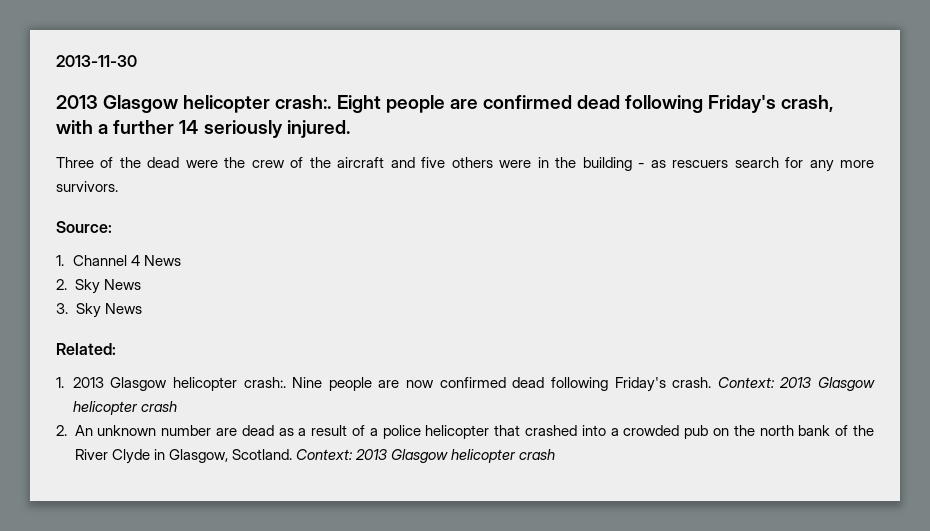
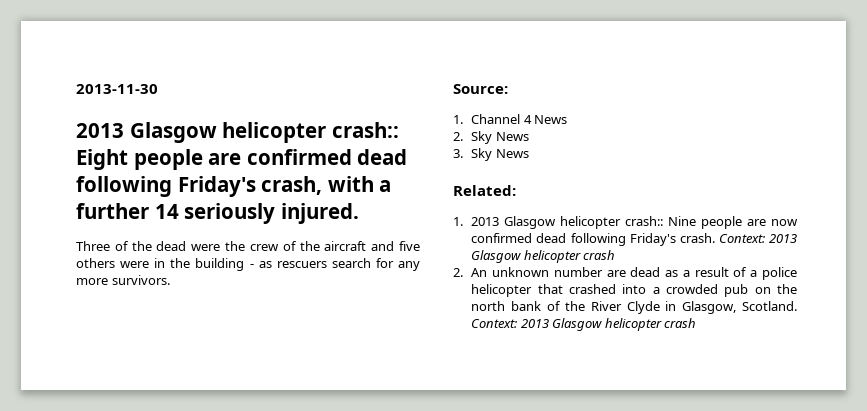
[275,95,332,109] crash:. -> [331,122,399,138] crash::
[243,377,286,388] crash:. -> [625,216,664,226] crash::

